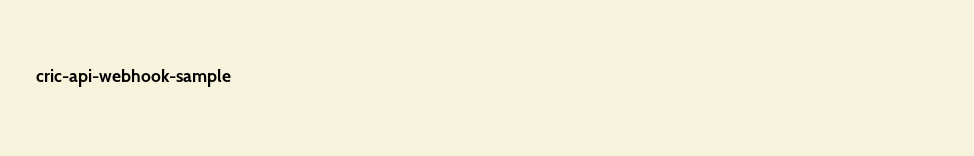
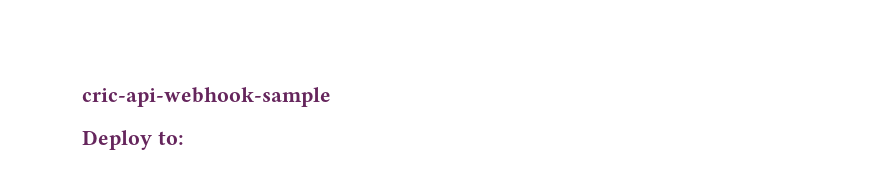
(231, 78) none -> [82,130,184,150] // Deploy to:

